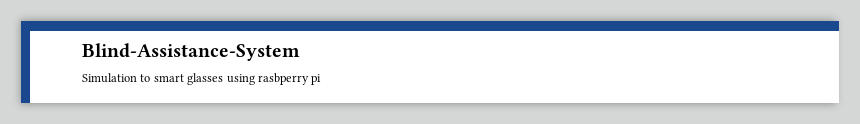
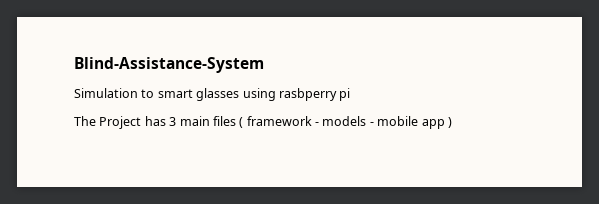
(322, 79) none -> [74,116,452,129] // The Project has 3 main files ( framework - models - mobile app )

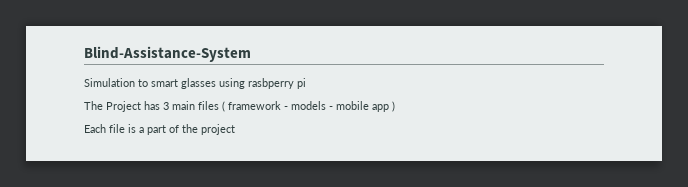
(452, 122) none -> [84,124,235,135] // Each file is a part of the project

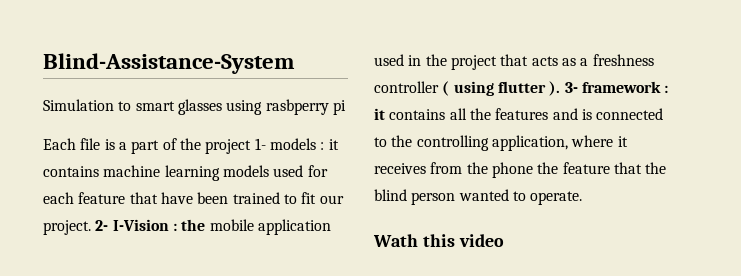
[84,101,395,112] // The Project has 3 main files ( framework - models - mobile app ) -> (346, 107) none
(235, 129) none -> [254,138,339,150] [43,165,328,181] [43,192,344,204] [43,219,331,235] [374,54,654,70] [374,81,669,96] [374,108,664,120] [374,135,628,151] [374,162,667,178] [374,189,583,205] [373,234,504,247] 1- models : it contains machine learning models used for each feature that have been trained to fit our project. 2- I-Vision : the mobile application used in the project that acts as a freshness controller ( using flutter ). 3- framework : it contains all the features and is connected to the controlling application, where it receives from the phone the feature that the blind person wanted to operate. // Wath this video

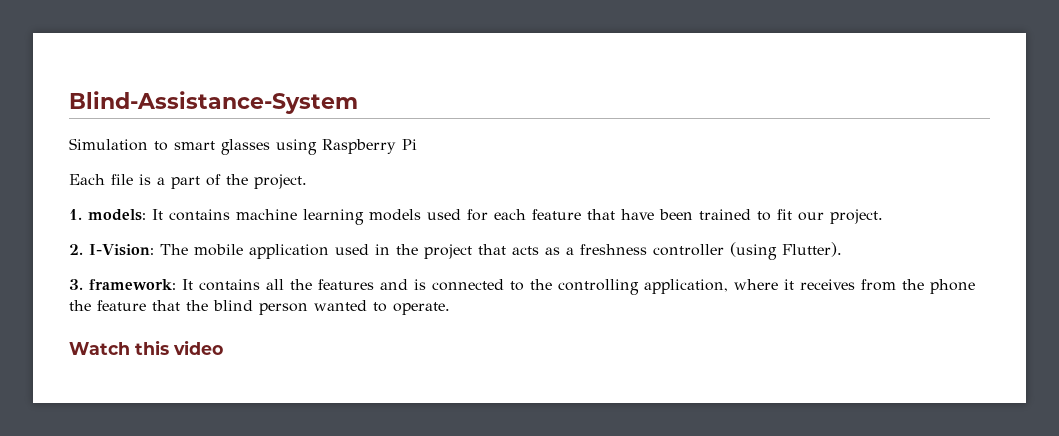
[265,99,346,115] rasbperry pi -> [322,139,417,154] Raspberry Pi
[205,138,339,154] project 1- models : it -> [254,174,307,189] [69,209,163,221] project. // 1. models: It
[95,219,206,231] 2- I-Vision : the -> [69,244,188,256] // 2. I-Vision: The
[442,81,669,96] [374,108,385,120] ( using flutter ). 3- framework : it -> [730,242,842,260] [69,279,193,290] (using Flutter). // 3. framework: It
[373,234,418,247] Wath -> [69,342,130,355] Watch

